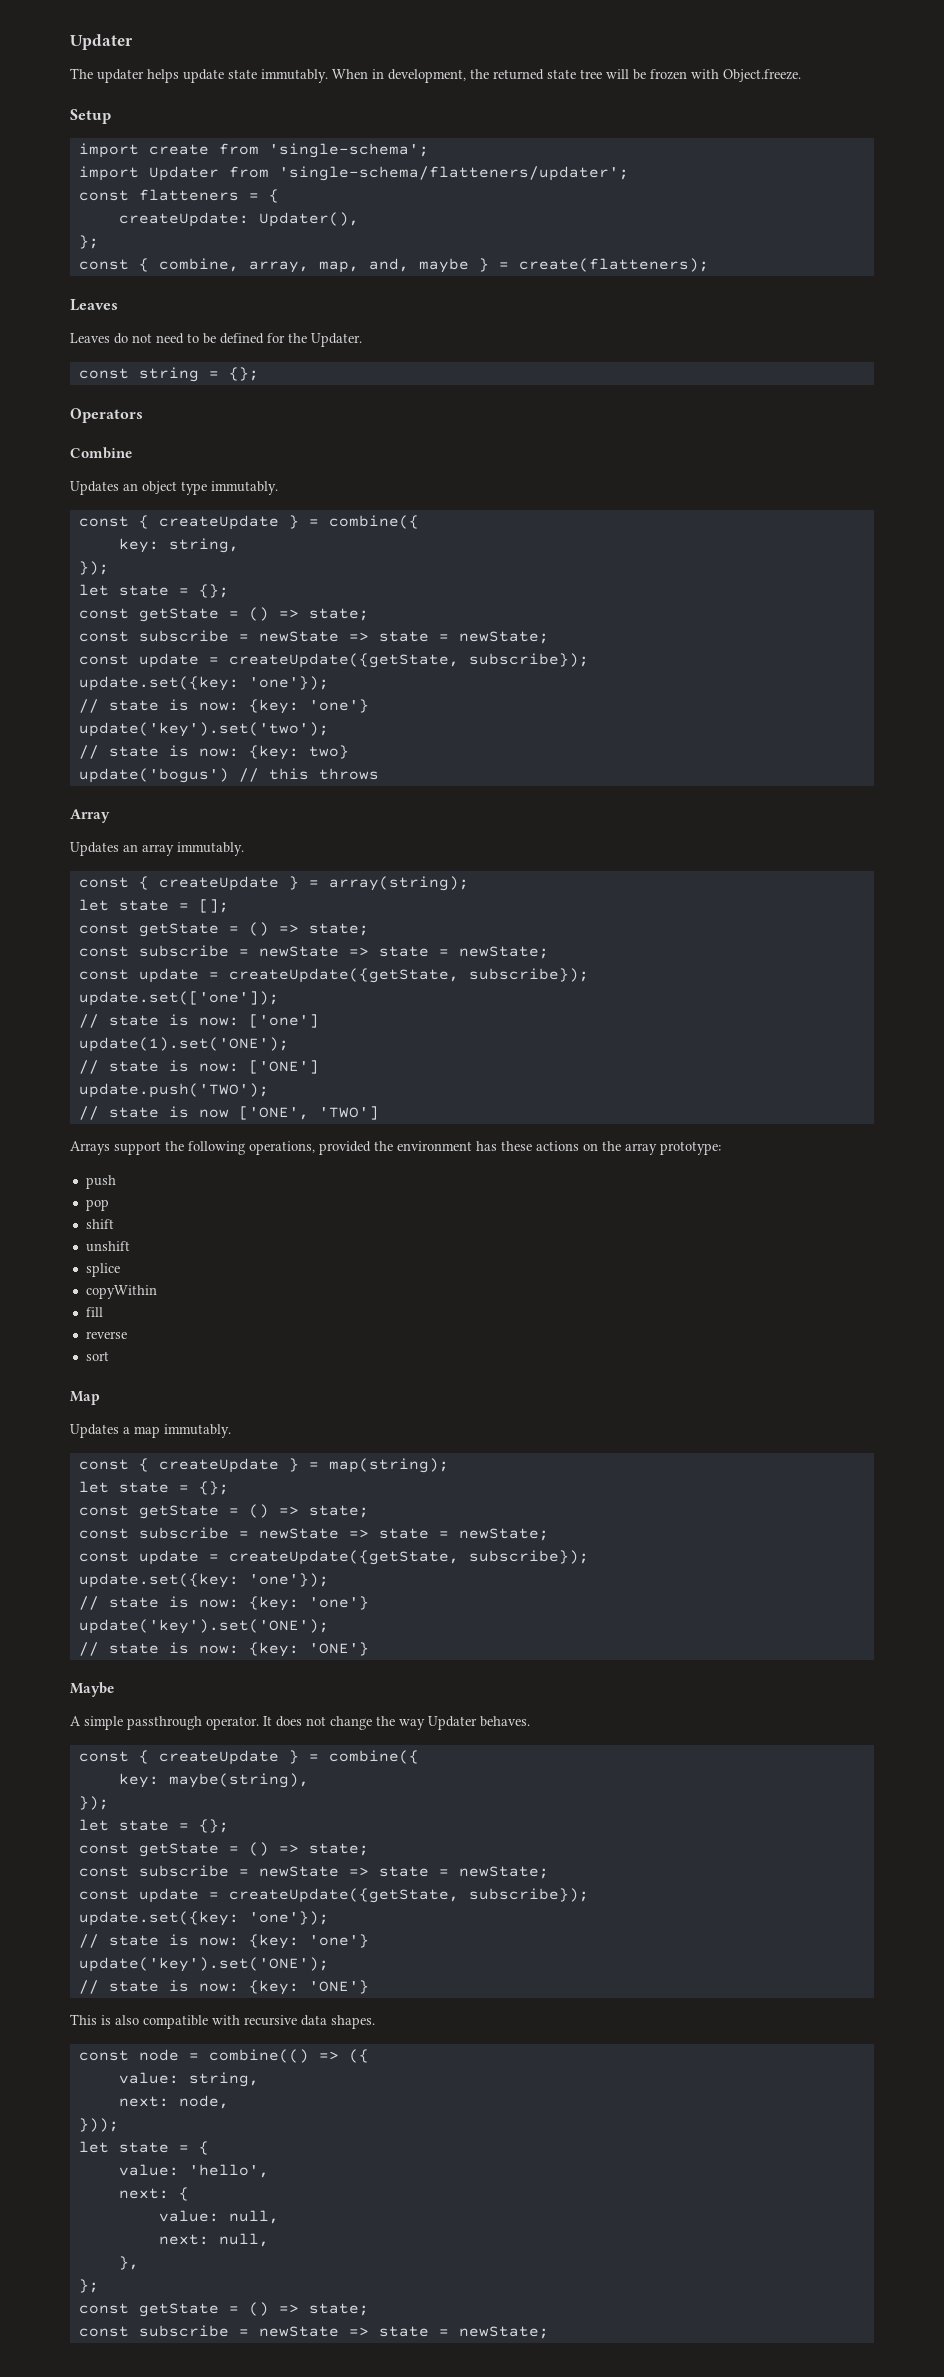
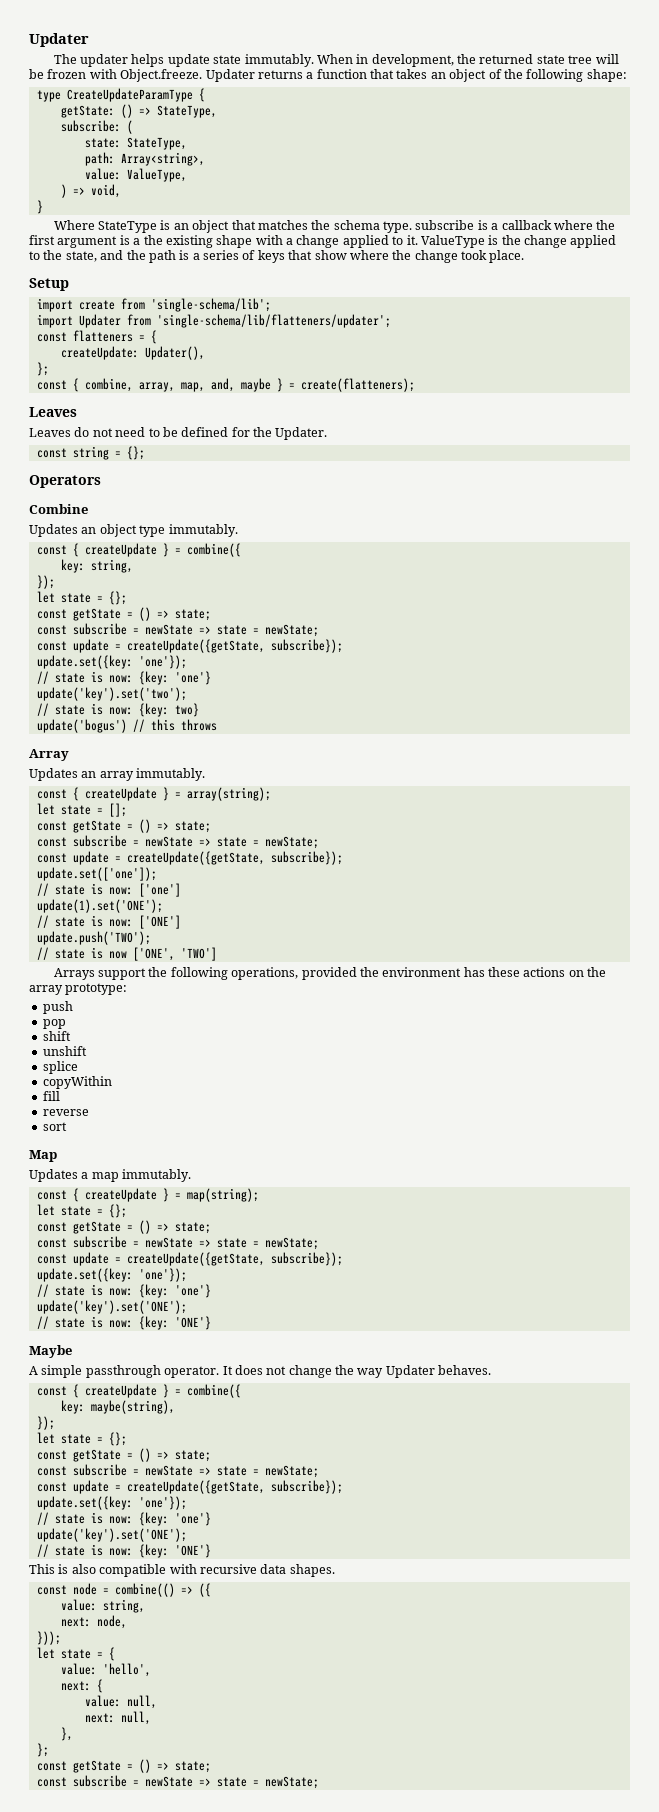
(801, 75) none -> [205,69,627,82] [36,88,205,102] [60,104,217,118] [60,120,133,134] [84,137,187,150] [84,152,205,166] [84,168,187,182] [60,184,121,198] [36,200,43,214] [53,220,616,233] [29,235,617,248] [29,250,525,263] Updater returns a function that takes an object of the following shape: // type CreateUpdateParamType { // getState: () => StateType, // subscribe: ( // state: StateType, // path: Array<string>, // value: ValueType, // ) => void, // } // Where StateType is an object that matches the schema type. subscribe is a callback where the first argument is a the existing shape with a change applied to it. ValueType is the change applied to the state, and the path is a series of keys that show where the change took place.
[268,143,429,158] 'single-schema'; -> [150,298,271,312] 'single-schema/lib';
[278,166,629,181] 'single-schema/flatteners/updater'; -> [156,314,391,328] 'single-schema/lib/flatteners/updater';

